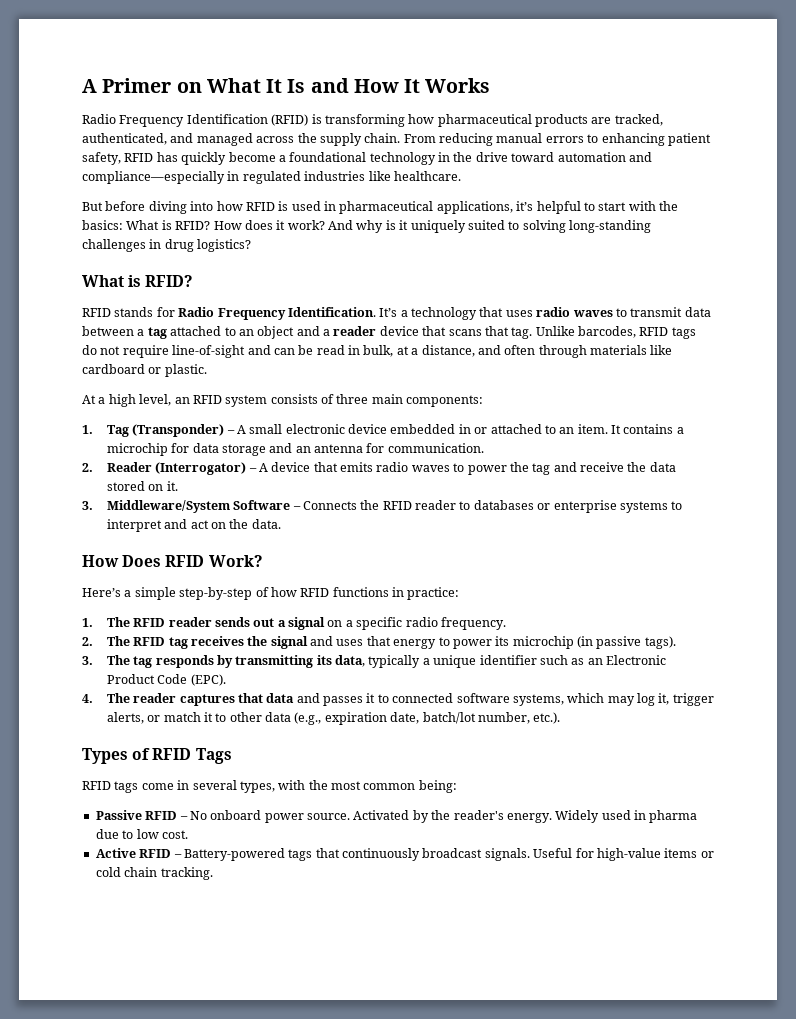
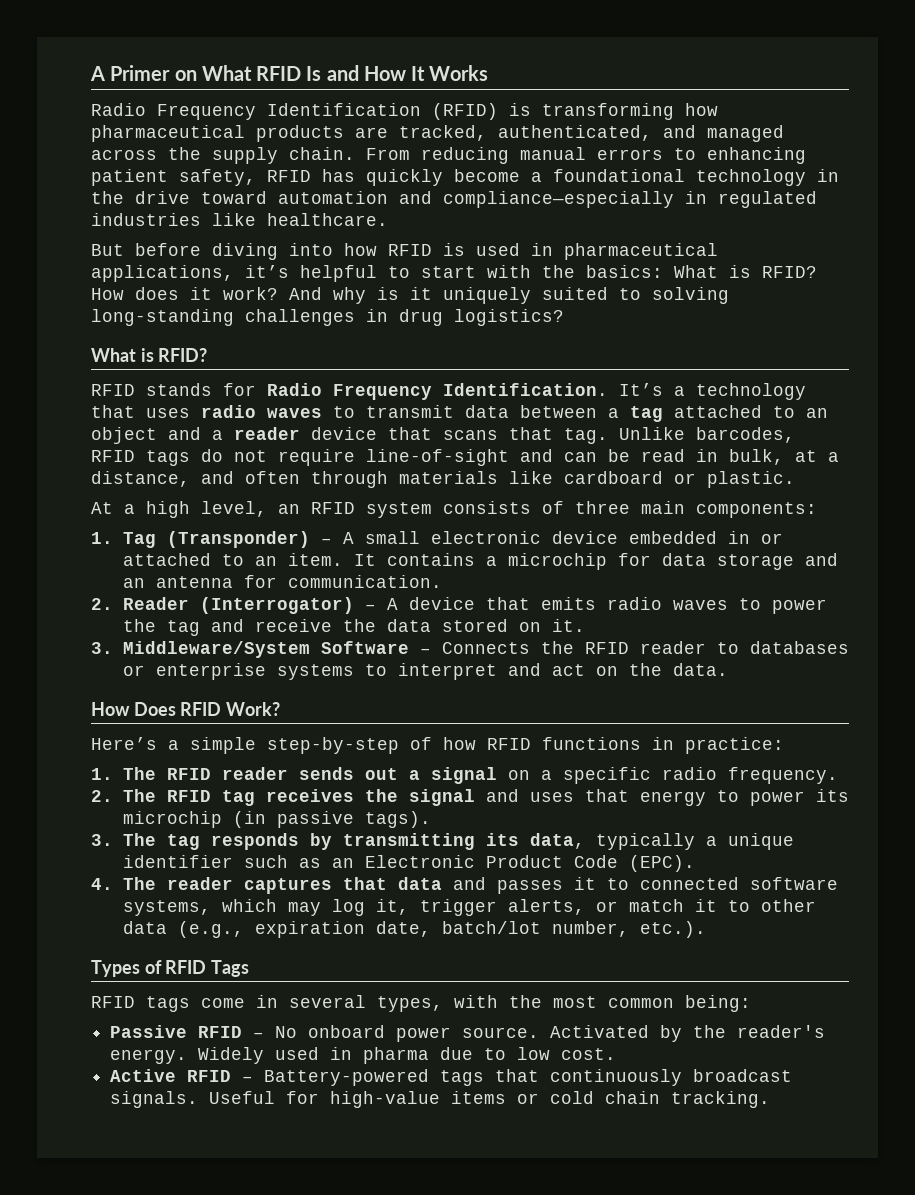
[266,79,283,93] It -> [256,66,302,81] RFID

